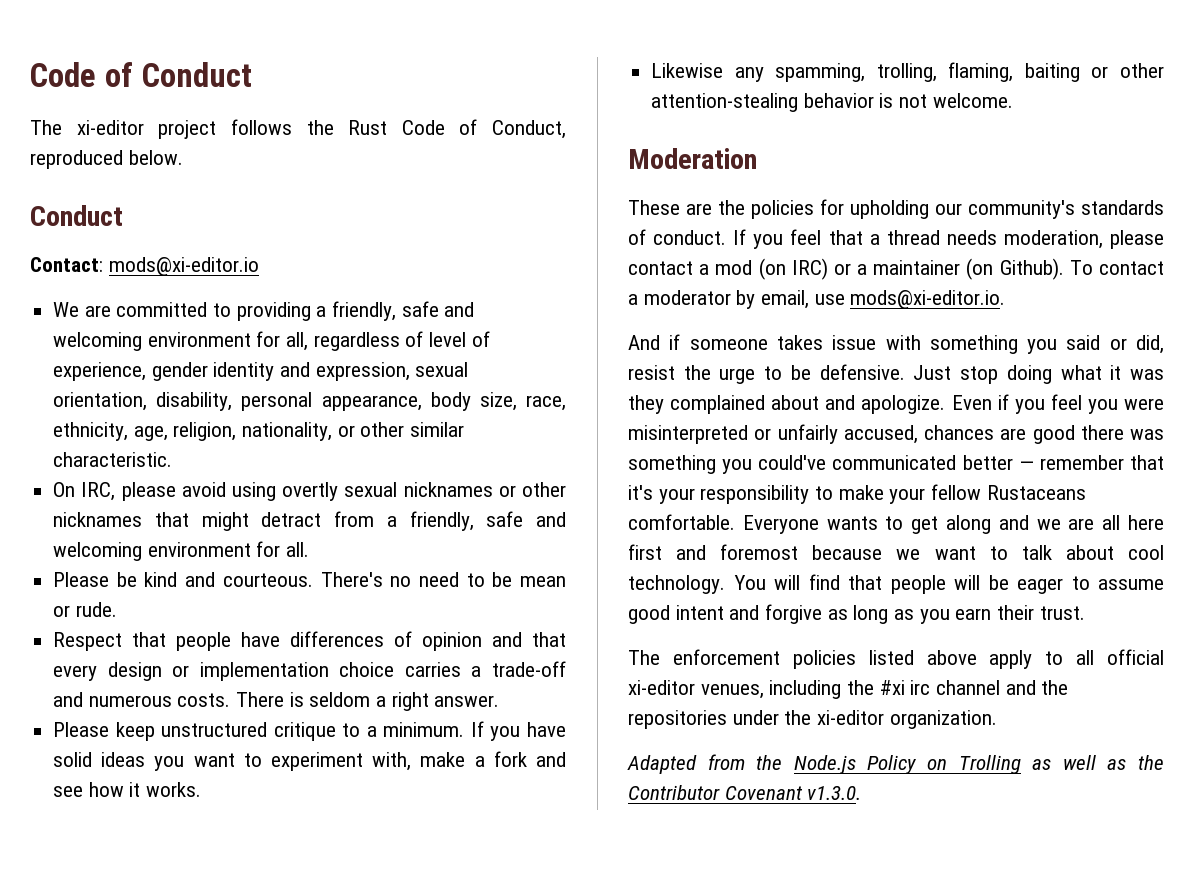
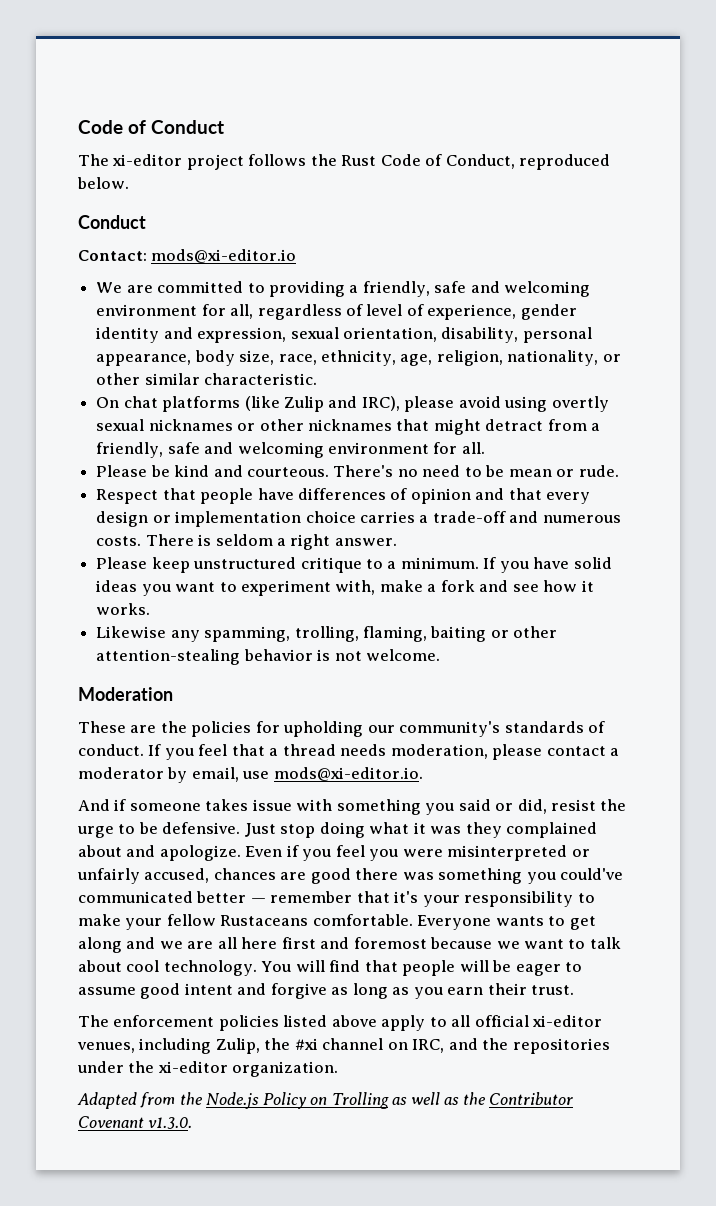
[81,482,116,501] IRC, -> [123,396,400,412] chat platforms (like Zulip and IRC),
[715,258,1164,280] [628,294,638,305] mod (on IRC) or a maintainer (on Github). To contact a -> (620, 752) none
(842, 689) none -> [215,1038,260,1054] Zulip,
[910,680,1001,695] irc channel -> [322,1038,445,1053] channel on IRC,

